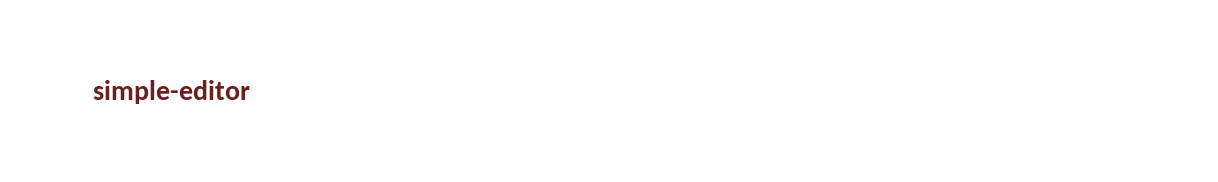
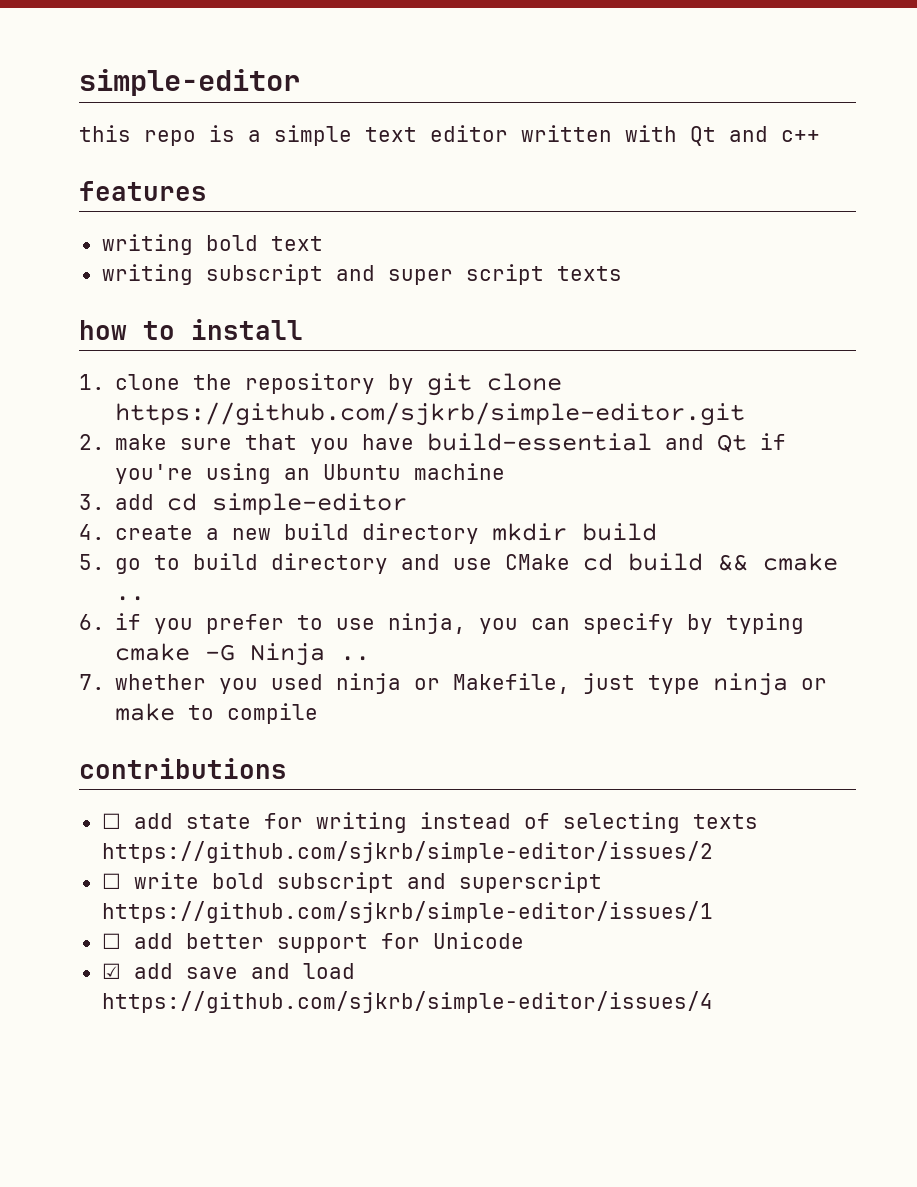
[93,80,250,104] simple-editor -> [79,69,300,96] [79,125,820,146] [79,181,207,201] [101,234,323,255] [101,264,622,285] [79,319,303,340] [79,373,563,396] [115,402,746,426] [79,433,787,454] [115,463,506,484] [79,493,408,515] [79,523,658,544] [79,553,839,574] [115,596,146,601] [79,613,805,634] [115,643,371,666] [79,673,828,696] [115,703,319,724] [79,758,287,779] [101,812,758,833] [101,841,713,863] [101,872,602,893] [101,901,713,923] [101,932,524,953] [101,963,355,979] [101,991,713,1013] simple-editor // this repo is a simple text editor written with Qt and c++ // features // writing bold text // writing subscript and super script texts // how to install // 1. clone the repository by git clone https://github.com/sjkrb/simple-editor.git // 2. make sure that you have build-essential and Qt if you're using an Ubuntu machine // 3. add cd simple-editor // 4. create a new build directory mkdir build // 5. go to build directory and use CMake cd build && cmake .. // 6. if you prefer to use ninja, you can specify by typing cmake -G Ninja .. // 7. whether you used ninja or Makefile, just type ninja or make to compile // contributions // ☐ add state for writing instead of selecting texts https://github.com/sjkrb/simple-editor/issues/2 // ☐ write bold subscript and superscript https://github.com/sjkrb/simple-editor/issues/1 // ☐ add better support for Unicode // ☑ add save and load https://github.com/sjkrb/simple-editor/issues/4

